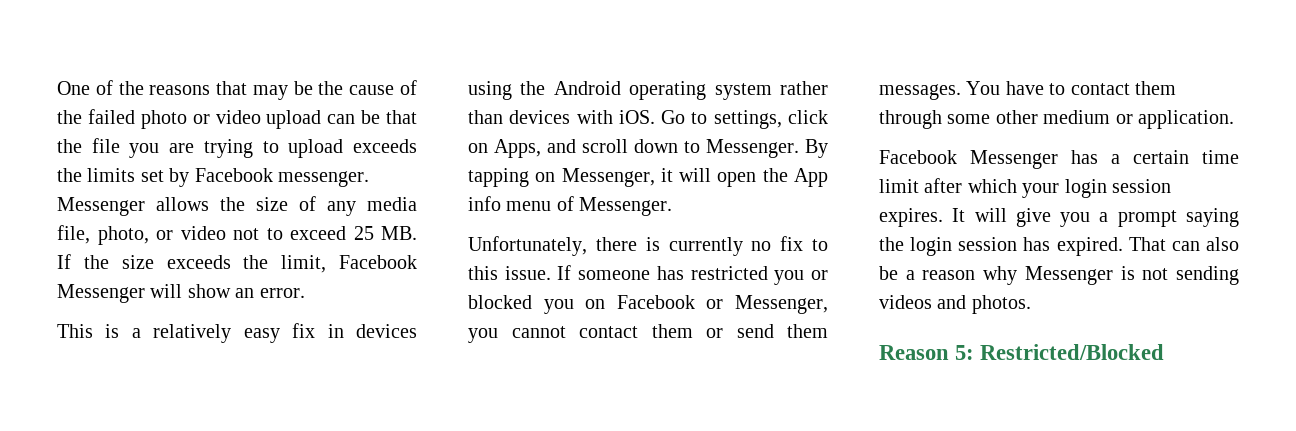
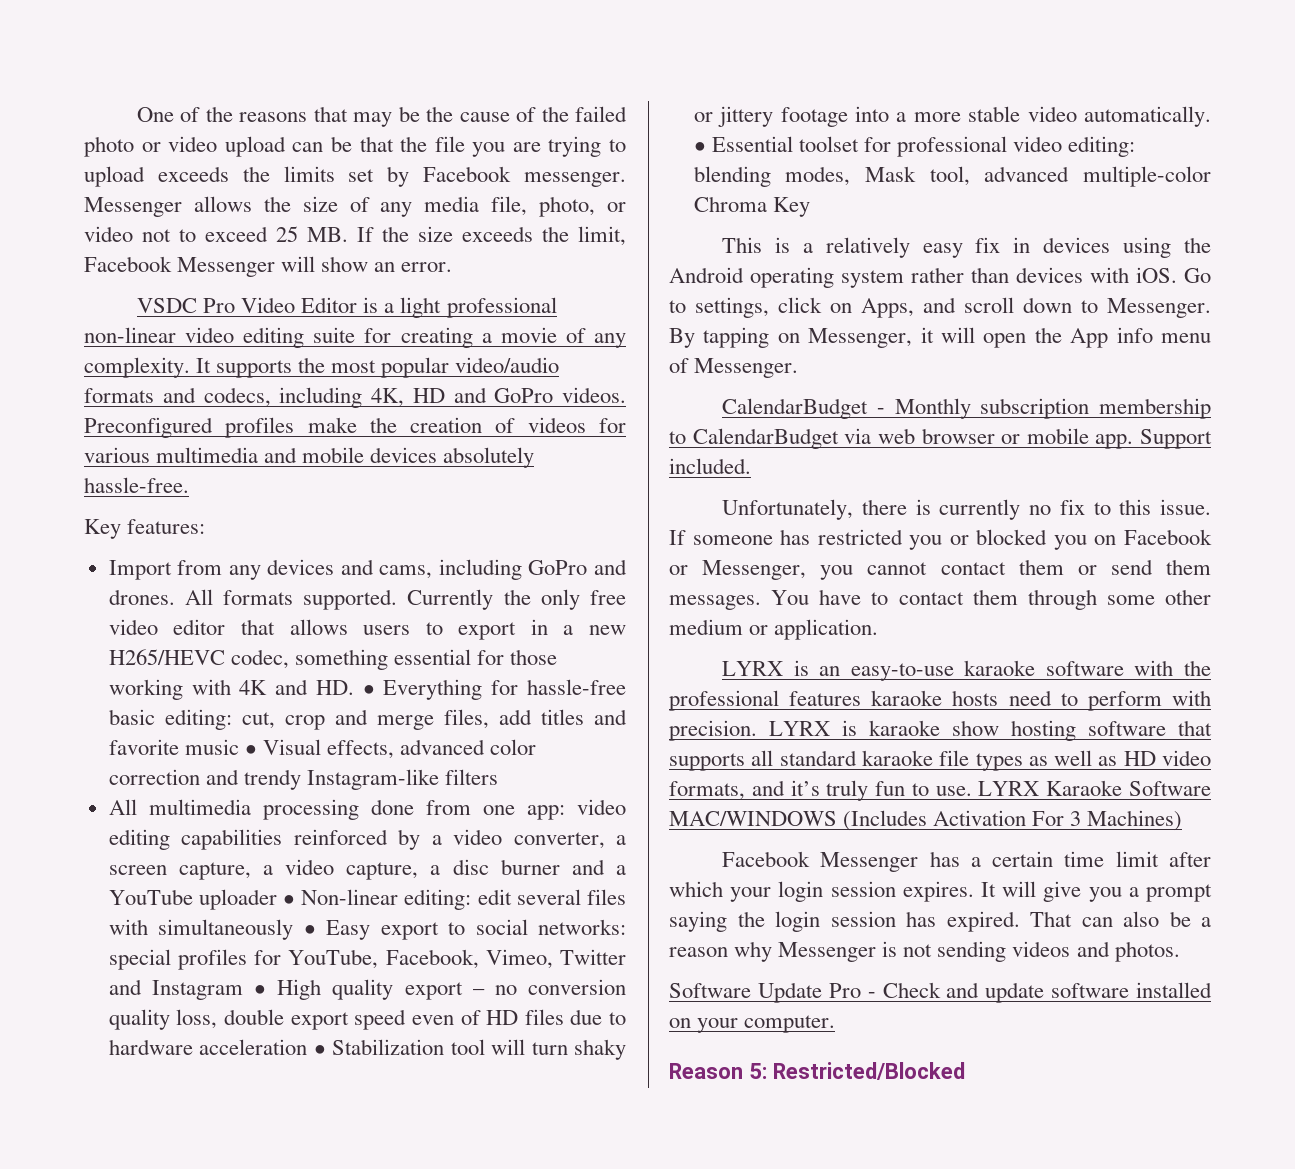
(305, 293) none -> [137,297,557,318] [84,327,626,348] [84,357,560,378] [84,387,626,408] [84,417,626,438] [84,447,535,468] [84,477,189,493] [84,519,206,539] [108,559,627,580] [108,589,626,610] [108,619,626,640] [108,649,558,670] [108,679,626,700] [108,709,627,730] [108,739,537,759] [108,769,499,790] [108,799,626,820] [108,829,626,850] [108,859,627,880] [108,889,627,910] [108,919,626,940] [108,949,626,970] [108,979,626,1000] [108,1009,626,1030] [108,1039,626,1060] [693,106,1211,127] [693,136,1136,157] [693,166,1211,187] [693,196,810,217] // VSDC Pro Video Editor is a light professional non-linear video editing suite for creating a movie of any complexity. It supports the most popular video/audio formats and codecs, including 4K, HD and GoPro videos. Preconfigured profiles make the creation of videos for various multimedia and mobile devices absolutely hassle-free. // Key features: // Import from any devices and cams, including GoPro and drones. All formats supported. Сurrently the only free video editor that allows users to export in a new H265/HEVC codec, something essential for those working with 4K and HD. • Everything for hassle-free basic editing: cut, crop and merge files, add titles and favorite music • Visual effects, advanced color correction and trendy Instagram-like filters // All multimedia processing done from one app: video editing capabilities reinforced by a video converter, a screen capture, a video capture, a disc burner and a YouTube uploader • Non-linear editing: edit several files with simultaneously • Easy export to social networks: special profiles for YouTube, Facebook, Vimeo, Twitter and Instagram • High quality export – no conversion quality loss, double export speed even of HD files due to hardware acceleration • Stabilization tool will turn shaky or jittery footage into a more stable video automatically. • Essential toolset for professional video editing: blending modes, Mask tool, advanced multiple-color Chroma Key
(673, 206) none -> [722,398,1211,419] [669,428,1212,449] [669,458,751,474] // CalendarBudget - Monthly subscription membership to CalendarBudget via web browser or mobile app. Support included.
(1234, 119) none -> [722,660,1211,681] [669,690,1211,711] [669,720,1212,741] [669,750,1211,771] [669,780,1211,801] [669,810,1183,831] // LYRX is an easy-to-use karaoke software with the professional features karaoke hosts need to perform with precision. LYRX is karaoke show hosting software that supports all standard karaoke file types as well as HD video formats, and it’s truly fun to use. LYRX Karaoke Software MAC/WINDOWS (Includes Activation For 3 Machines)
(1031, 304) none -> [669,982,1212,1003] [669,1015,836,1033] // Software Update Pro - Check and update software installed on your computer.

